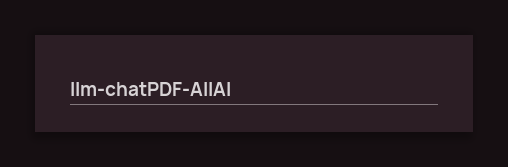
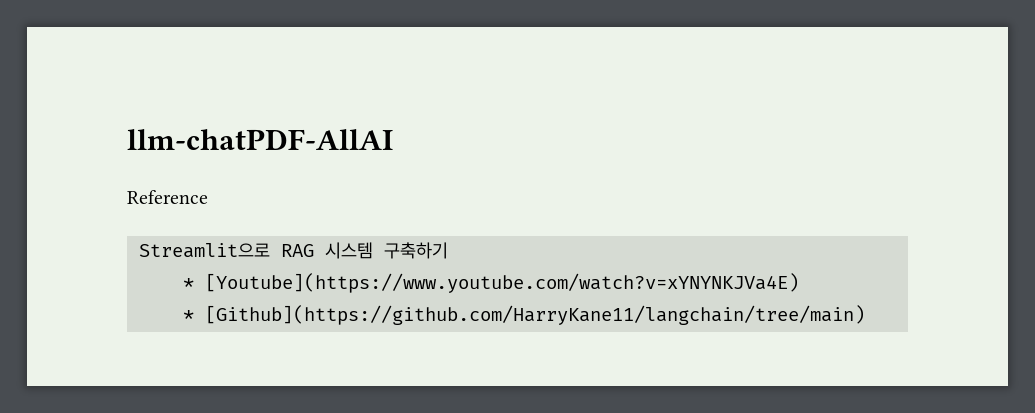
(231, 89) none -> [127,190,208,204] [139,242,448,259] [183,273,799,293] [183,305,865,325] // Reference // Streamlit으로 RAG 시스템 구축하기 // * [Youtube](https://www.youtube.com/watch?v=xYNYNKJVa4E) // * [Github](https://github.com/HarryKane11/langchain/tree/main)

